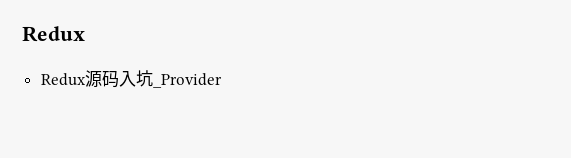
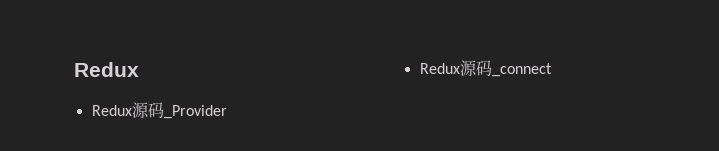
[118,70,153,87] 入坑 -> (164, 110) none
(222, 80) none -> [419,60,552,77] // Redux源码_connect

